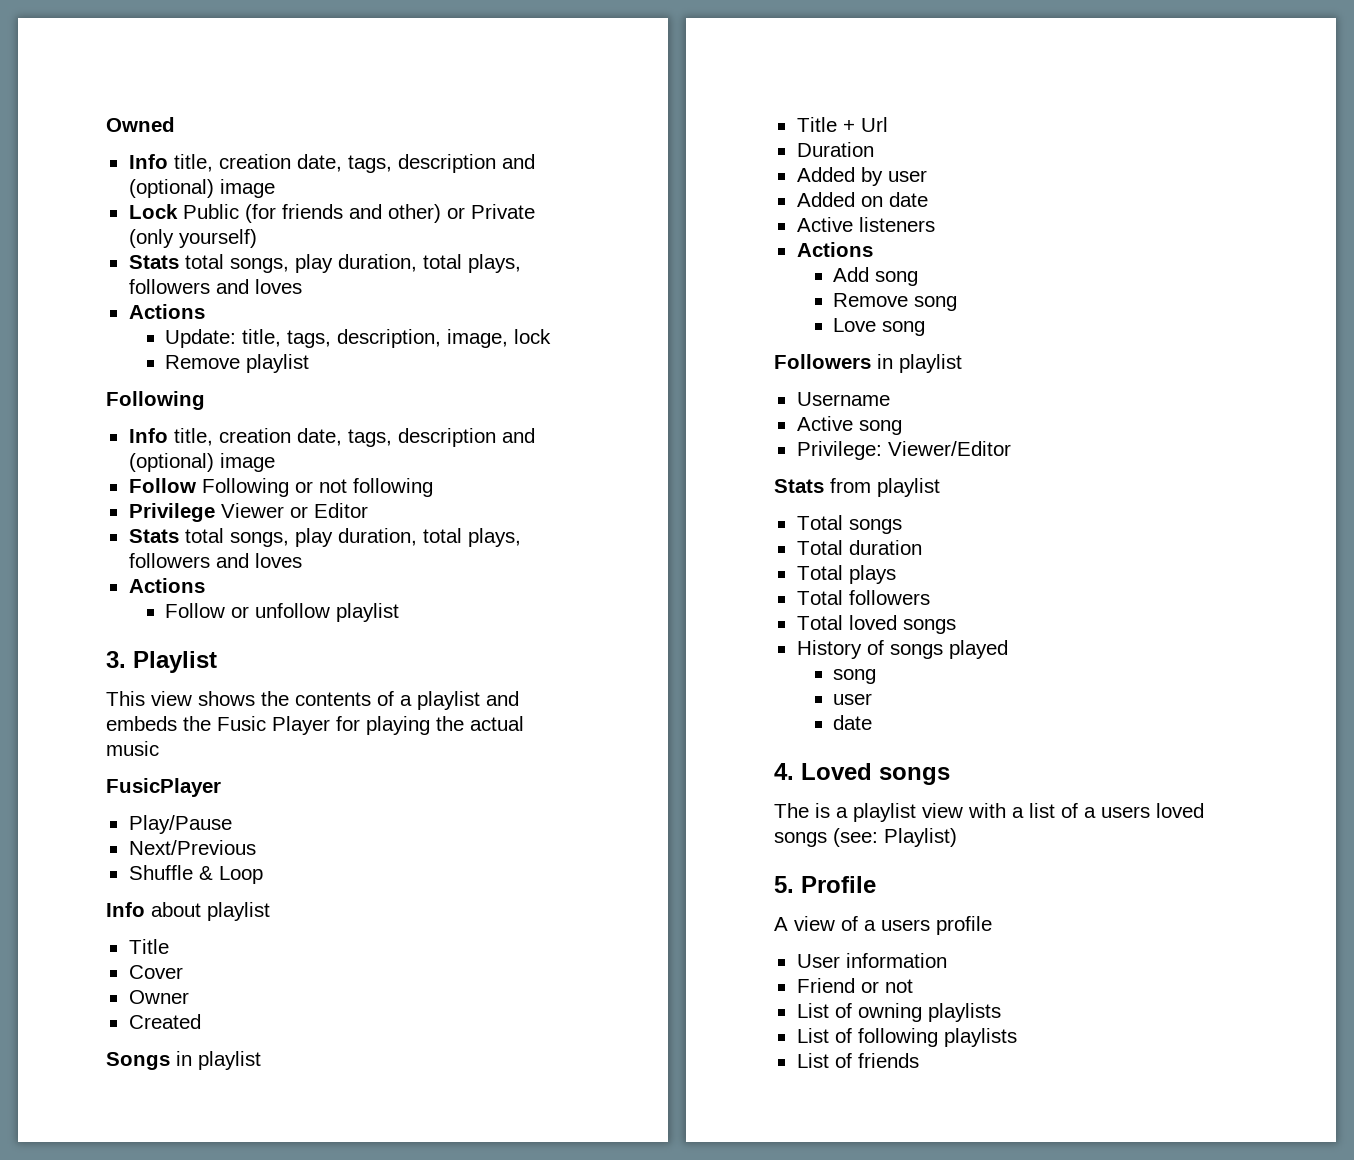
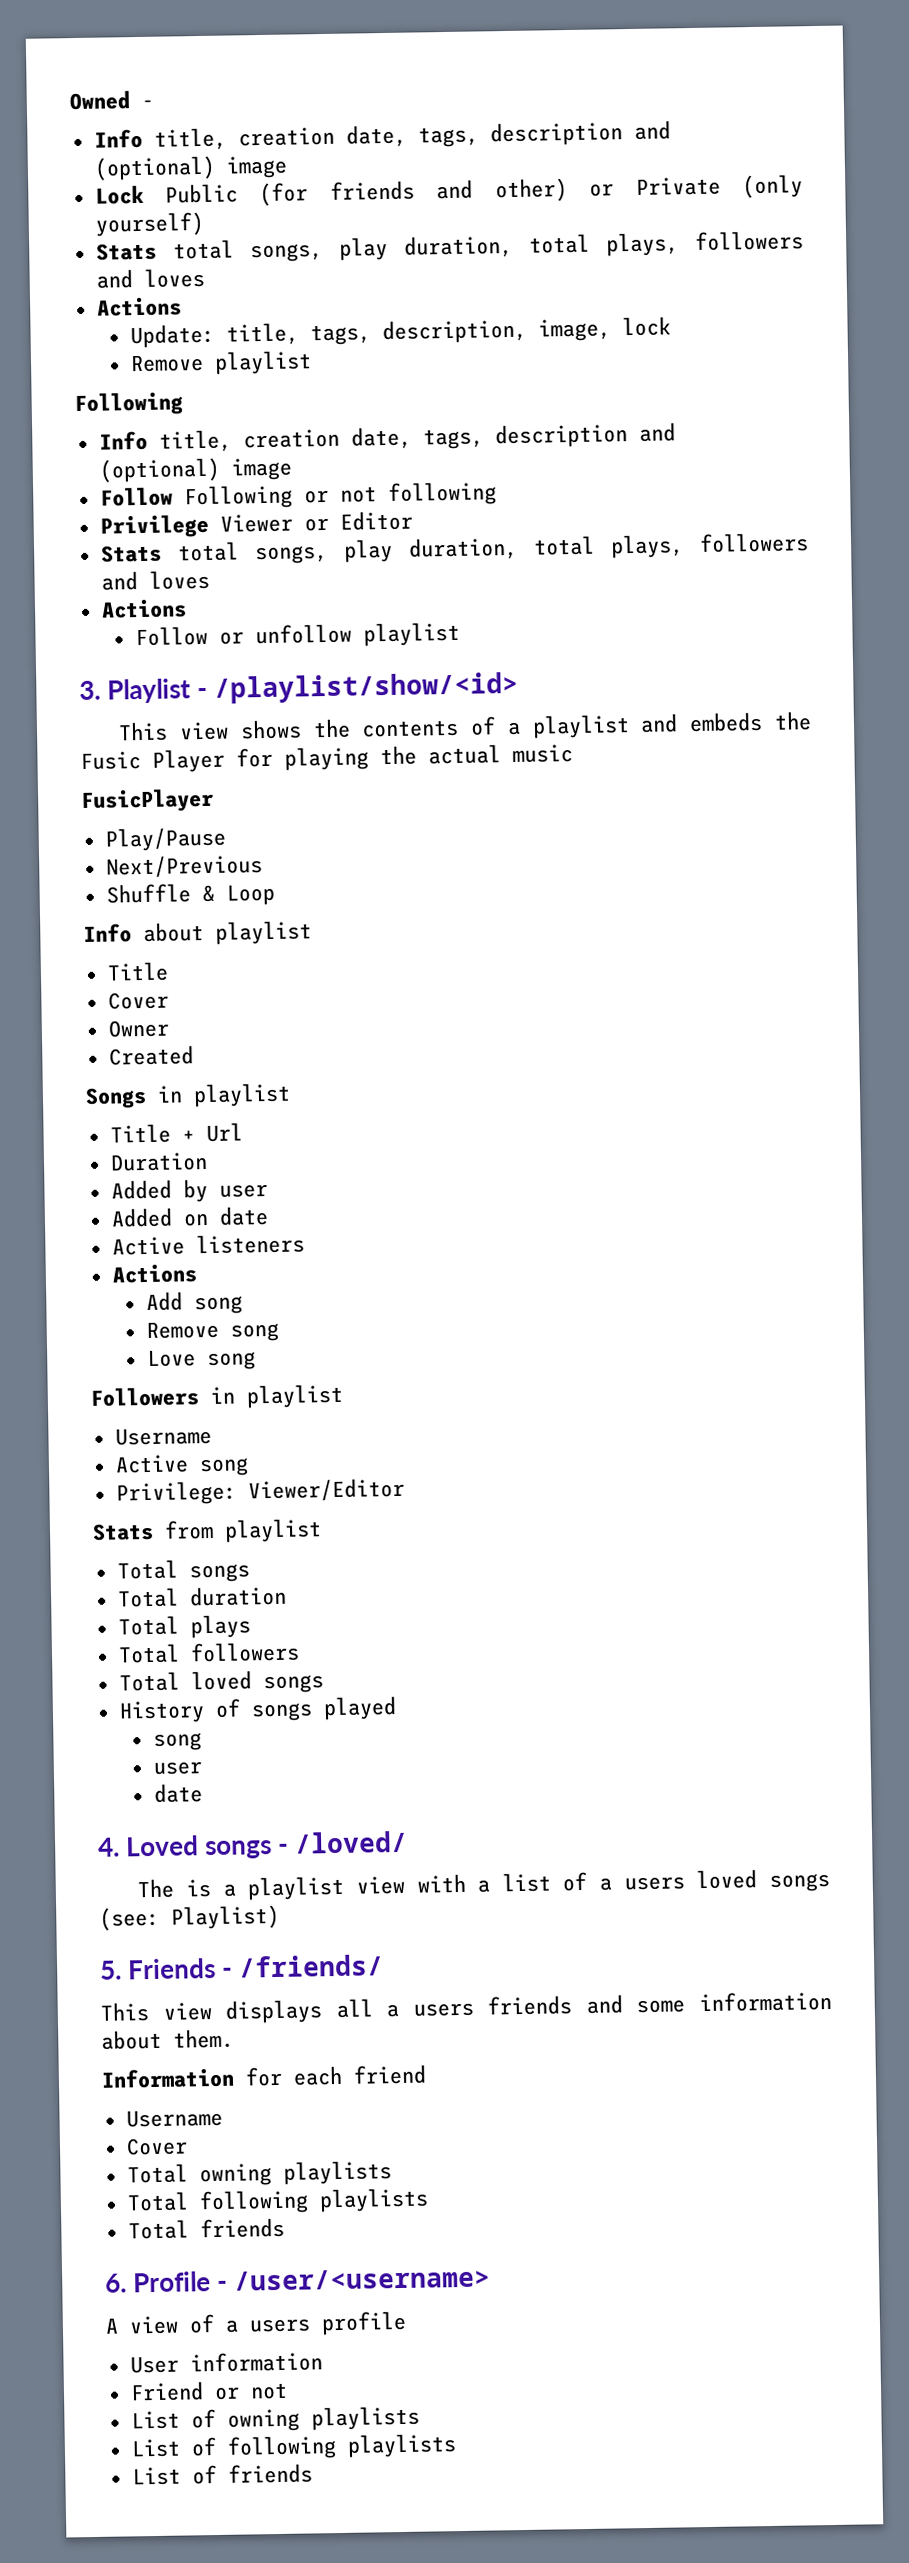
(175, 124) none -> [141,99,154,108] -
(217, 662) none -> [197,671,520,704] - /playlist/show/<id>
(950, 776) none -> [278,1830,409,1854] - /loved/
(794, 884) none -> [127,1954,385,1980] [100,1990,832,2024] [101,2028,234,2050] [101,2064,427,2089] [125,2108,223,2128] [125,2137,188,2156] [126,2160,392,2187] [126,2187,429,2215] [127,2217,285,2240] [105,2273,127,2293] Friends - /friends/ // This view displays all a users friends and some information about them. // Information for each friend // Username // Cover // Total owning playlists // Total following playlists // Total friends // 6.
(876, 884) none -> [217,2267,492,2291] - /user/<username>

